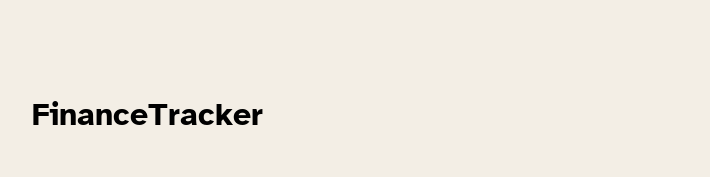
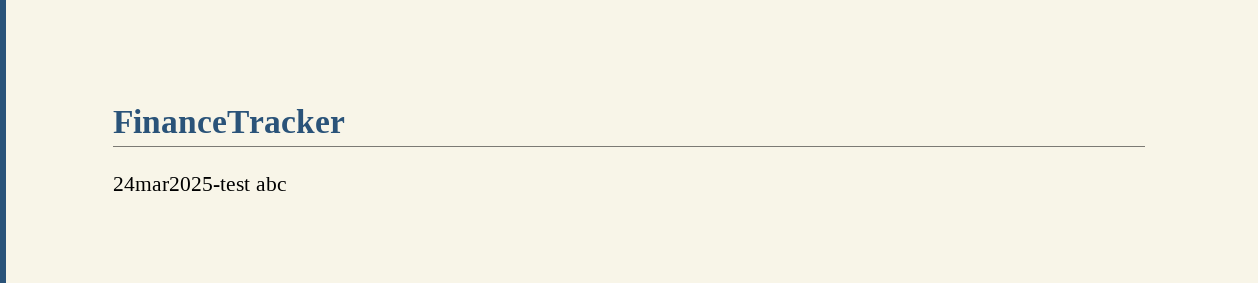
(263, 113) none -> [113,177,287,191] // 24mar2025-test abc

